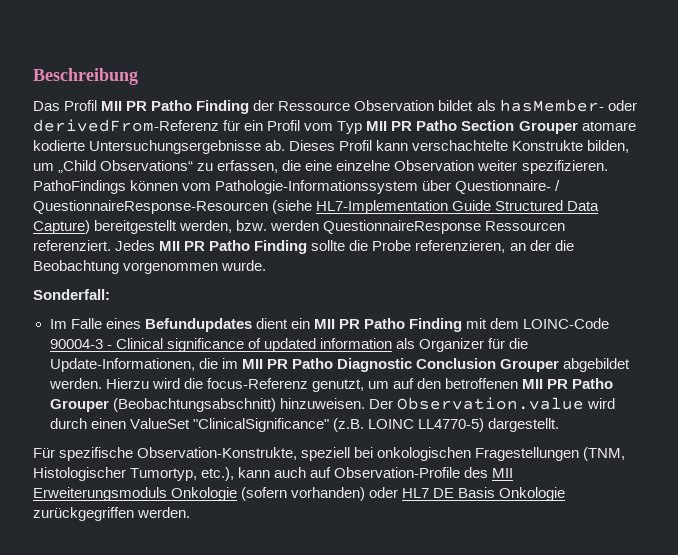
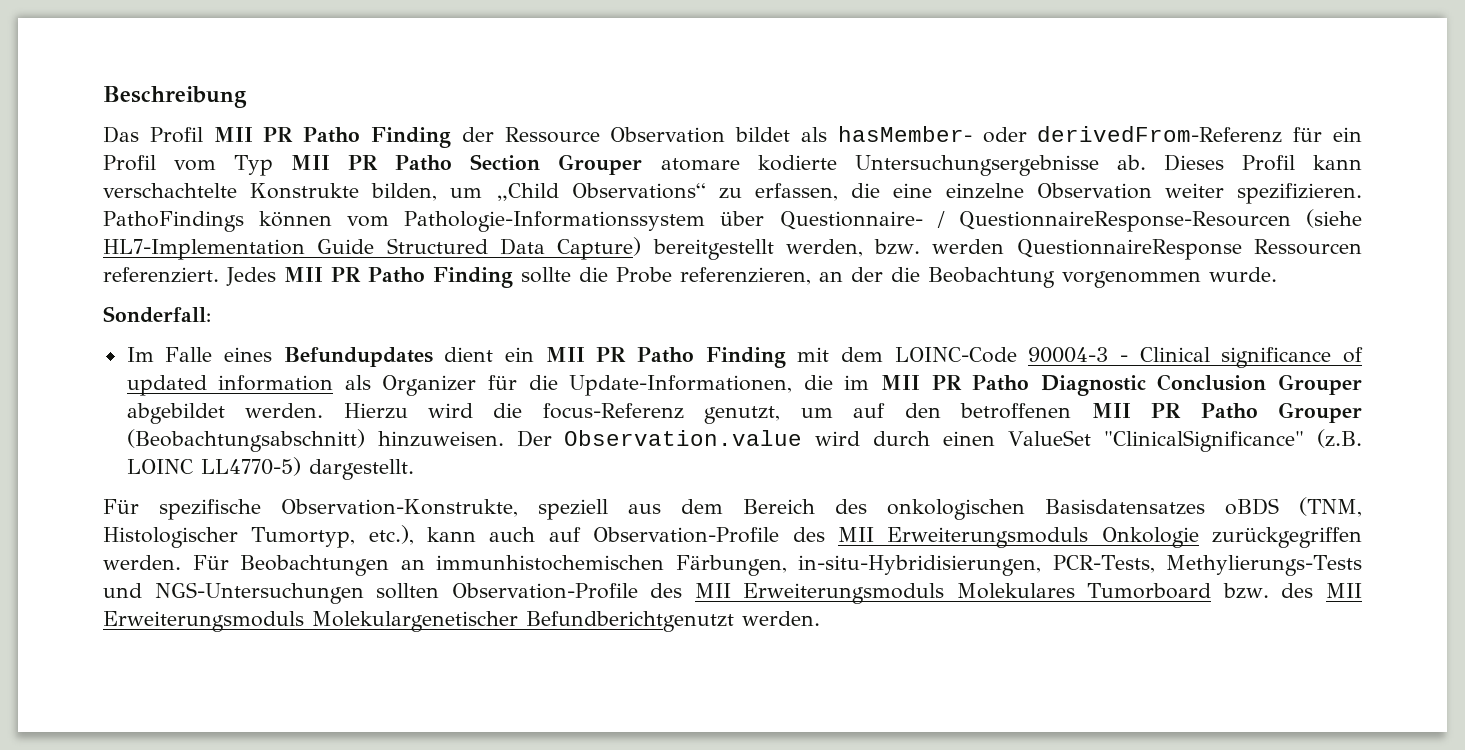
[354,447,580,461] bei onkologischen Fragestellungen -> [628,498,1279,520] aus dem Bereich des onkologischen Basisdatensatzes oBDS
[241,487,566,501] [33,507,134,521] (sofern vorhanden) oder HL7 DE Basis Onkologie zurückgegriffen -> [1212,527,1363,548] [103,555,1363,576] [103,582,1362,604] [103,611,734,632] zurückgegriffen werden. Für Beobachtungen an immunhistochemischen Färbungen, in-situ-Hybridisierungen, PCR-Tests, Methylierungs-Tests und NGS-Untersuchungen sollten Observation-Profile des MII Erweiterungsmoduls Molekulares Tumorboard bzw. des MII Erweiterungsmoduls Molekulargenetischer Befundberichtgenutzt

